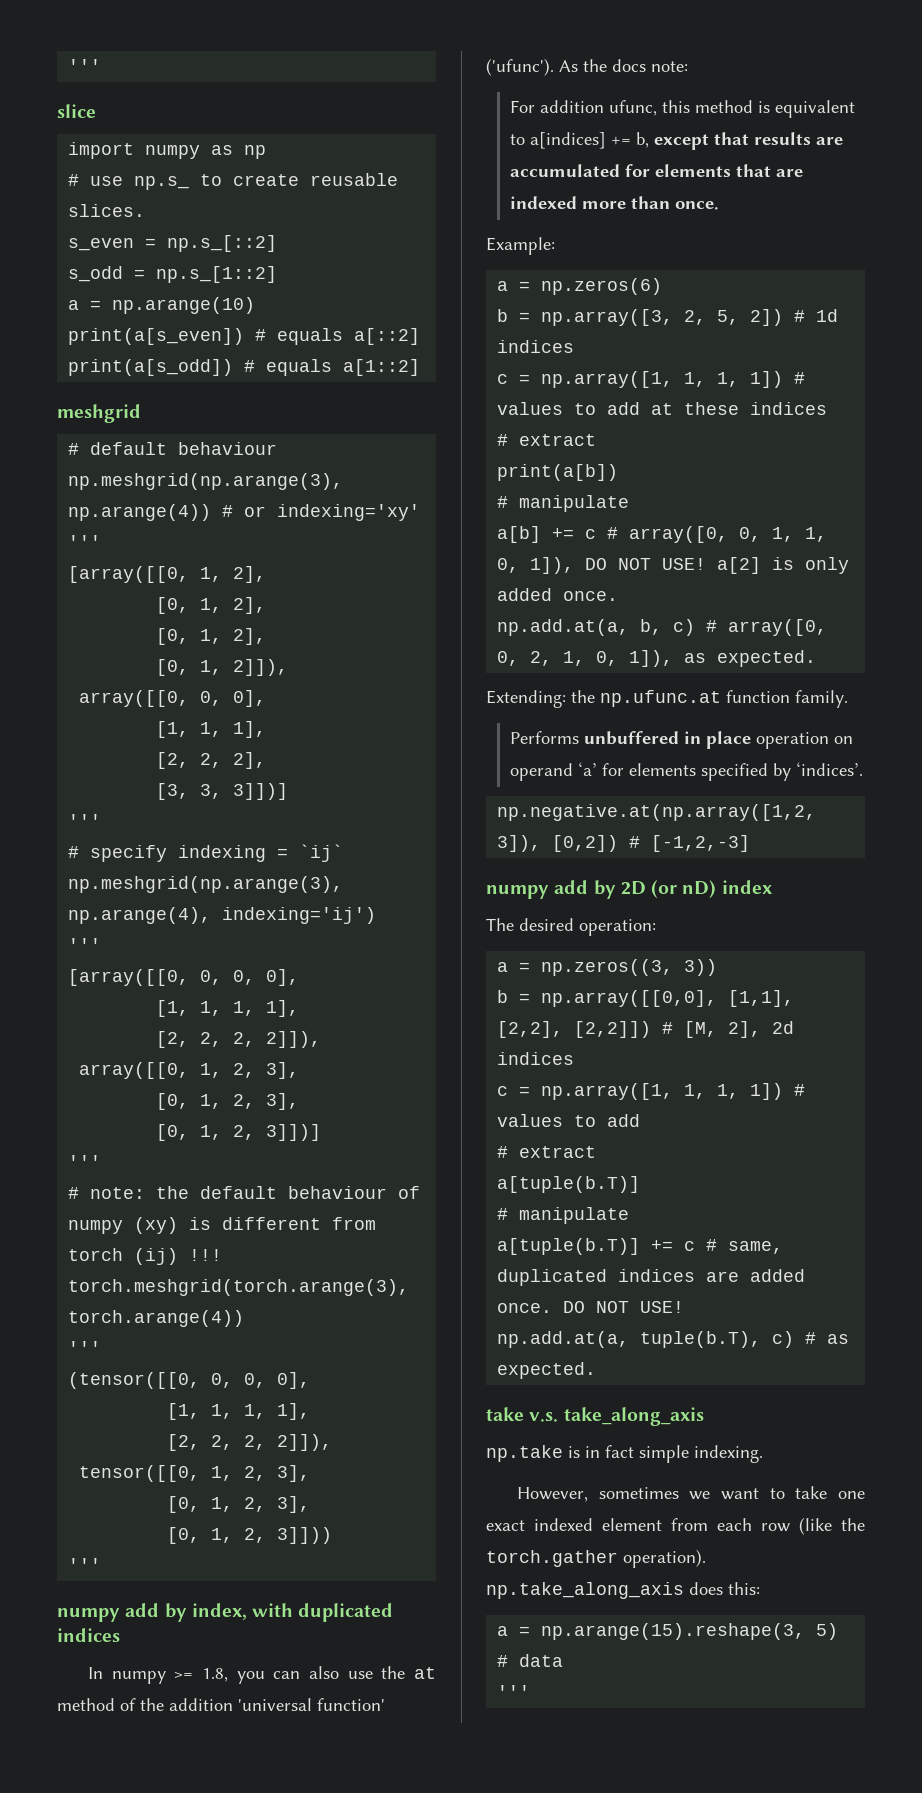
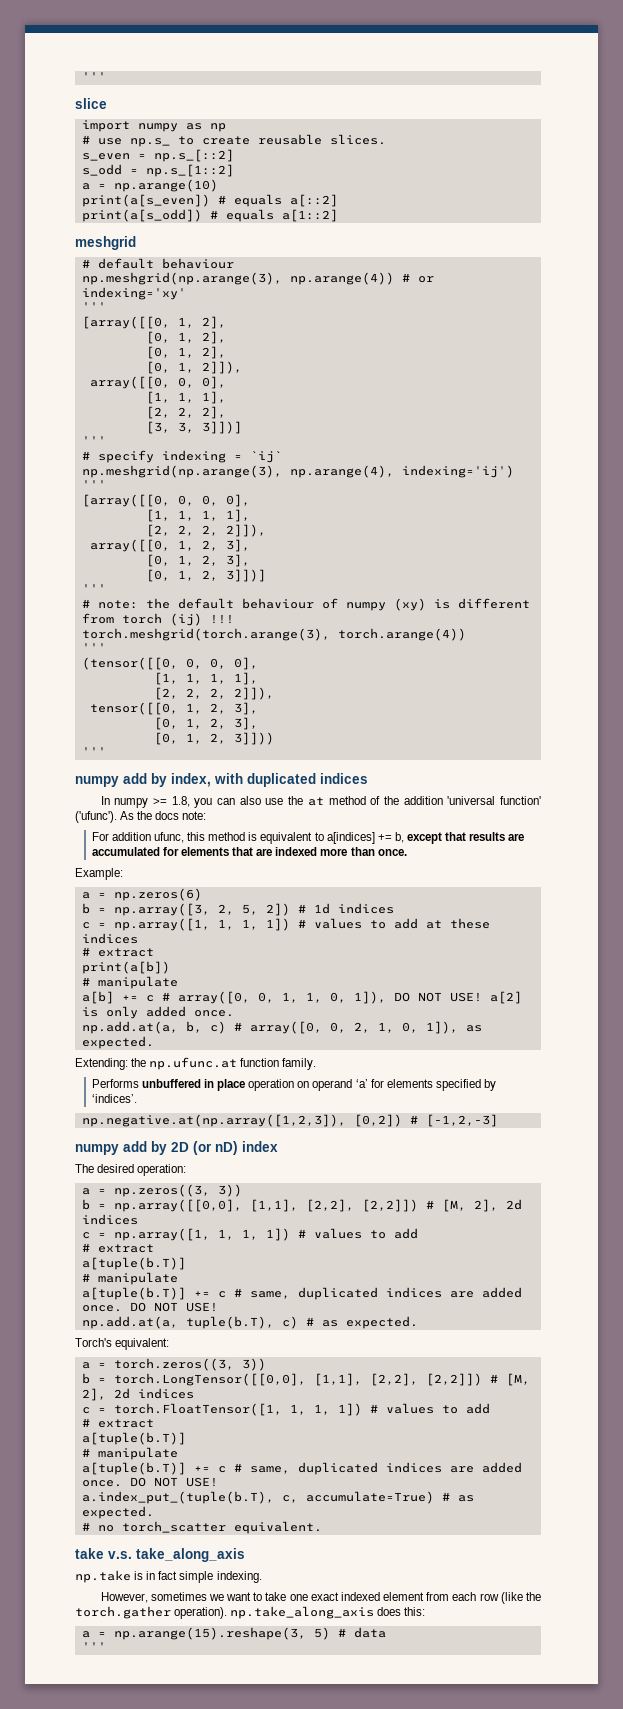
(597, 1370) none -> [75,1338,170,1350] [81,1358,266,1371] [81,1373,530,1386] [81,1388,194,1401] [81,1403,490,1416] [81,1418,154,1428] [81,1432,186,1445] [81,1447,178,1460] [81,1462,522,1475] [81,1477,218,1487] [81,1491,474,1504] [81,1506,154,1519] [81,1521,322,1534] // Torch's equivalent: // a = torch.zeros((3, 3)) // b = torch.LongTensor([[0,0], [1,1], [2,2], [2,2]]) # [M, 2], 2d indices // c = torch.FloatTensor([1, 1, 1, 1]) # values to add // # extract // a[tuple(b.T)] // # manipulate // a[tuple(b.T)] += c # same, duplicated indices are added once. DO NOT USE! // a.index_put_(tuple(b.T), c, accumulate=True) # as expected. // # no torch_scatter equivalent.

